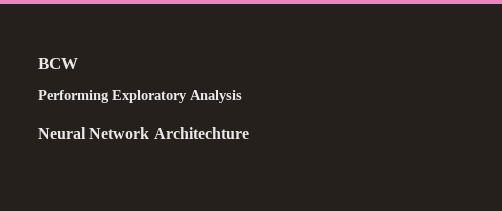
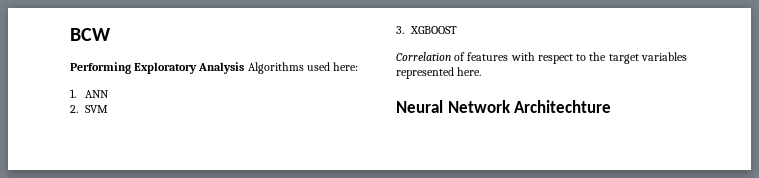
(242, 96) none -> [247,62,359,74] [70,89,110,98] [70,105,109,113] [396,26,458,34] [396,52,687,64] [396,67,482,79] Algorithms used here: // 1. ANN // 2. SVM // 3. XGBOOST // Correlation of features with respect to the target variables represented here.

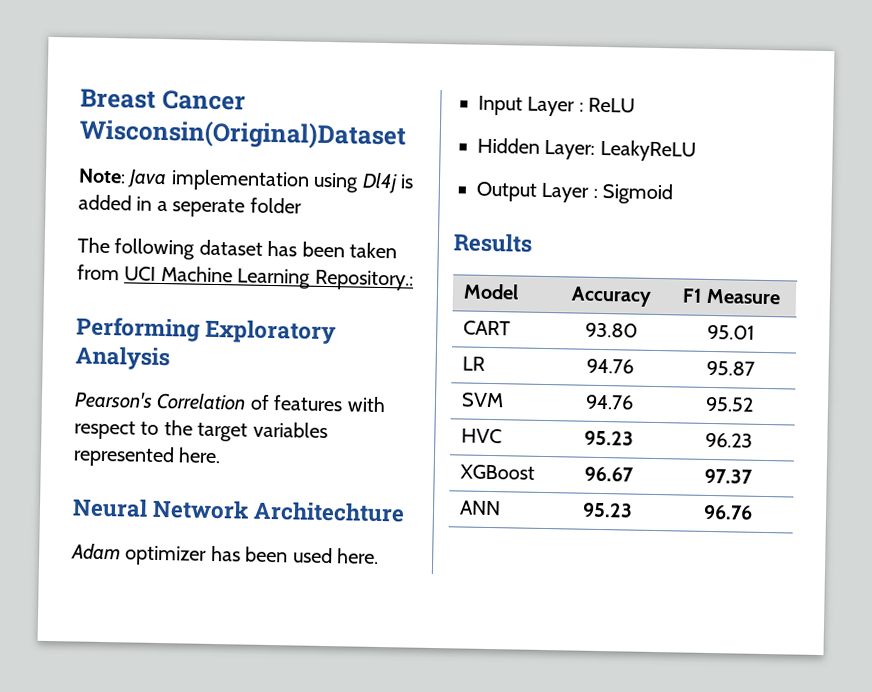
[70,28,111,41] [70,62,359,74] [70,89,110,98] [70,105,109,113] [396,26,458,34] BCW // Performing Exploratory Analysis Algorithms used here: // 1. ANN // 2. SVM // 3. XGBOOST // -> [80,88,246,111] [79,118,407,151] [78,168,414,194] [78,194,302,218] [77,237,397,260] [77,264,414,291] [76,316,337,345] [75,345,170,371] [74,391,153,409] Breast Cancer Wisconsin(Original)Dataset // Note: Java implementation using Dl4j is added in a seperate folder // The following dataset has been taken from UCI Machine Learning Repository.: // Performing Exploratory Analysis // Pearson's
(612, 106) none -> [71,543,379,566] [478,95,636,117] [477,137,696,162] [476,181,674,205] [453,232,533,253] [462,283,519,300] [571,286,652,307] [682,288,781,305] [462,320,511,336] [584,322,638,338] [707,324,755,340] [461,356,485,371] [586,358,634,374] [705,360,755,376] [460,392,504,408] [585,394,634,410] [705,396,754,412] [460,428,502,444] [584,430,634,446] [705,432,753,448] [459,464,535,480] [583,466,634,482] [704,468,754,484] [458,500,501,516] [582,502,633,518] [702,504,753,520] // Adam optimizer has been used here. // Input Layer : ReLU // Hidden Layer: LeakyReLU // Output Layer : Sigmoid // Results // Model | Accuracy | F1 Measure // CART | 93.80 | 95.01 // LR | 94.76 | 95.87 // SVM | 94.76 | 95.52 // HVC | 95.23 | 96.23 // XGBoost | 96.67 | 97.37 // ANN | 95.23 | 96.76

